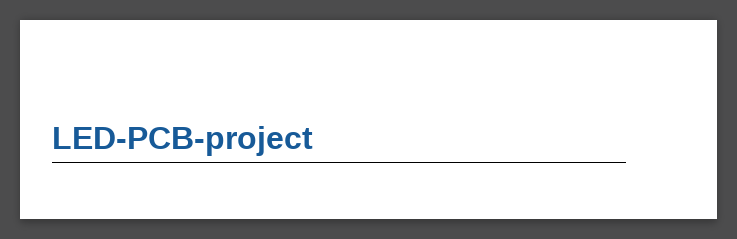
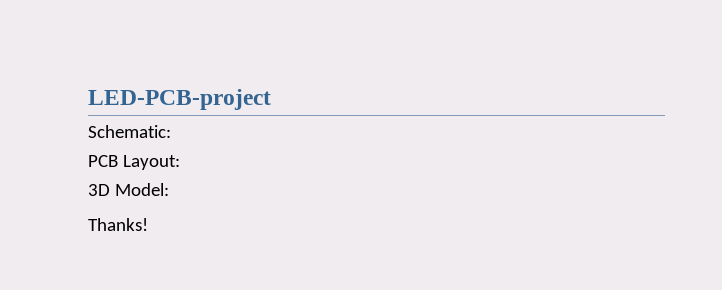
(313, 141) none -> [88,125,171,138] [88,155,180,170] [88,183,169,196] [88,218,148,231] // Schematic: // PCB Layout: // 3D Model: // Thanks!

